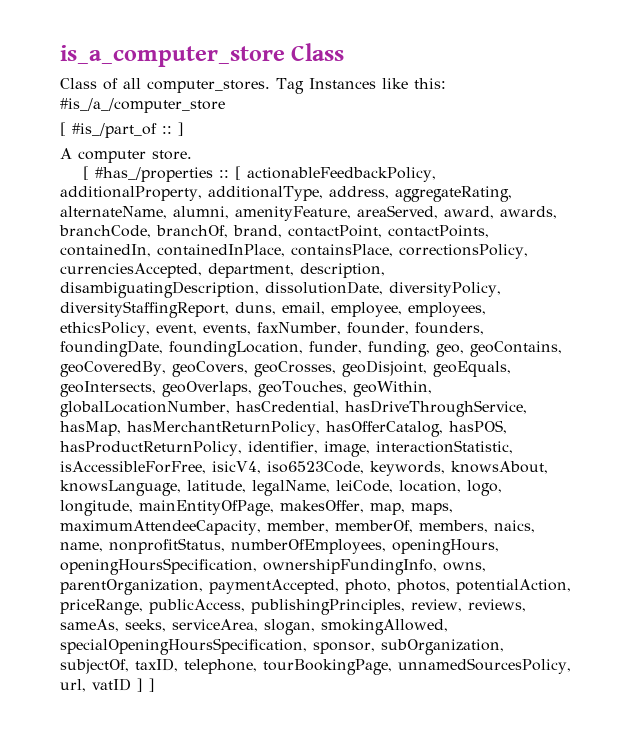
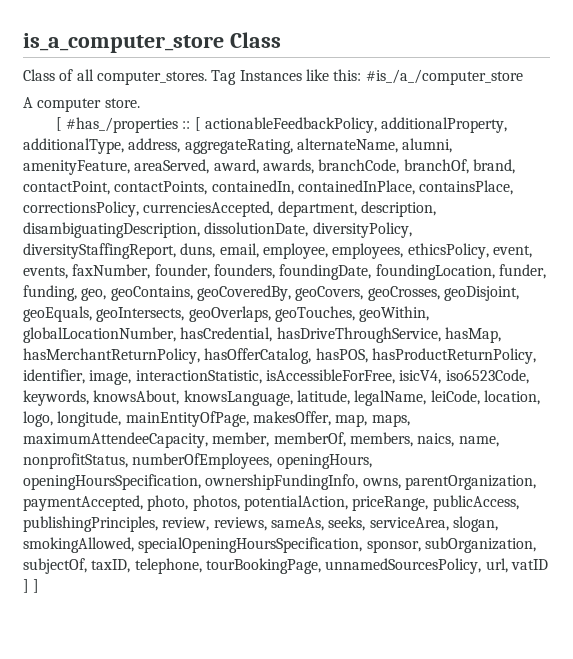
[60,122,184,138] // [ #is_/part_of :: ] -> (523, 77) none

